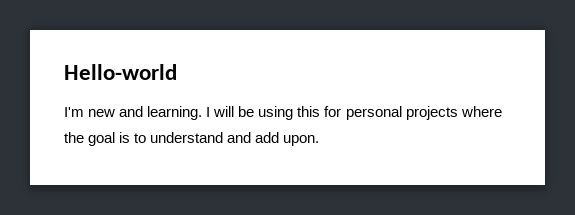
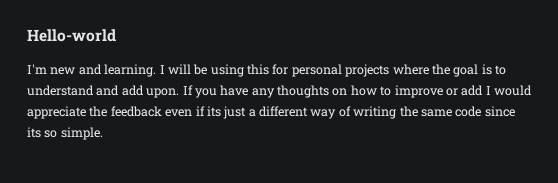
(320, 140) none -> [182,85,532,98] [27,106,515,119] [27,127,103,140] If you have any thoughts on how to improve or add I would appreciate the feedback even if its just a different way of writing the same code since its so simple.

